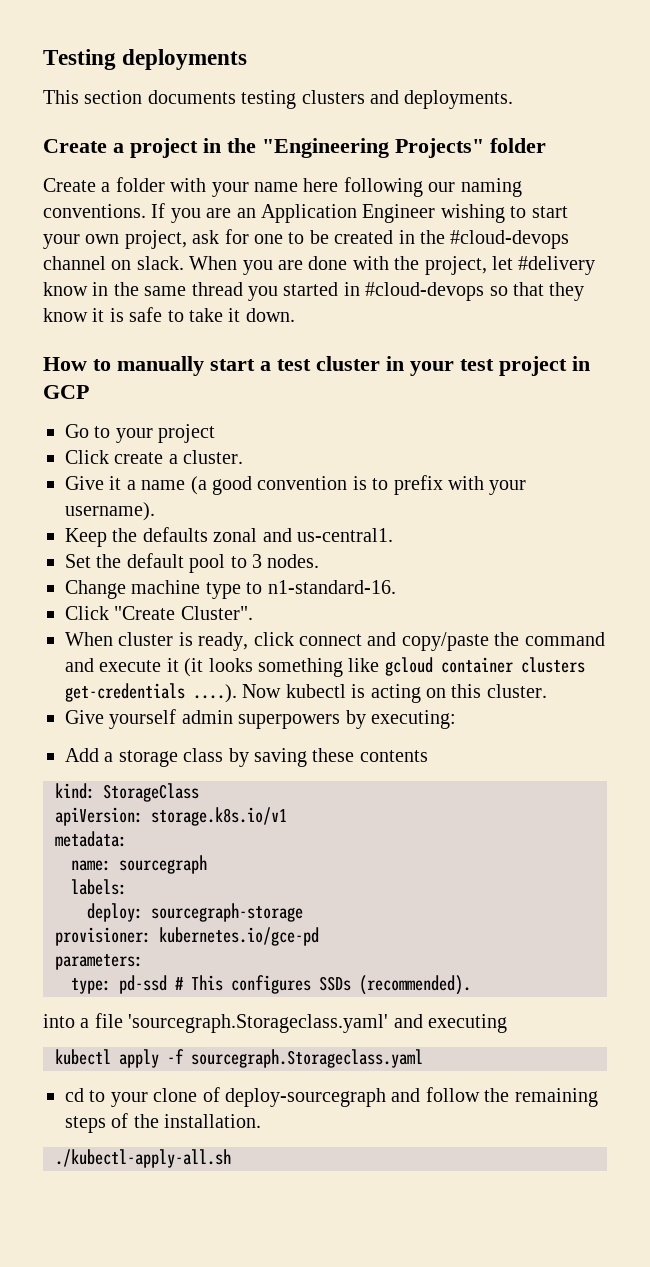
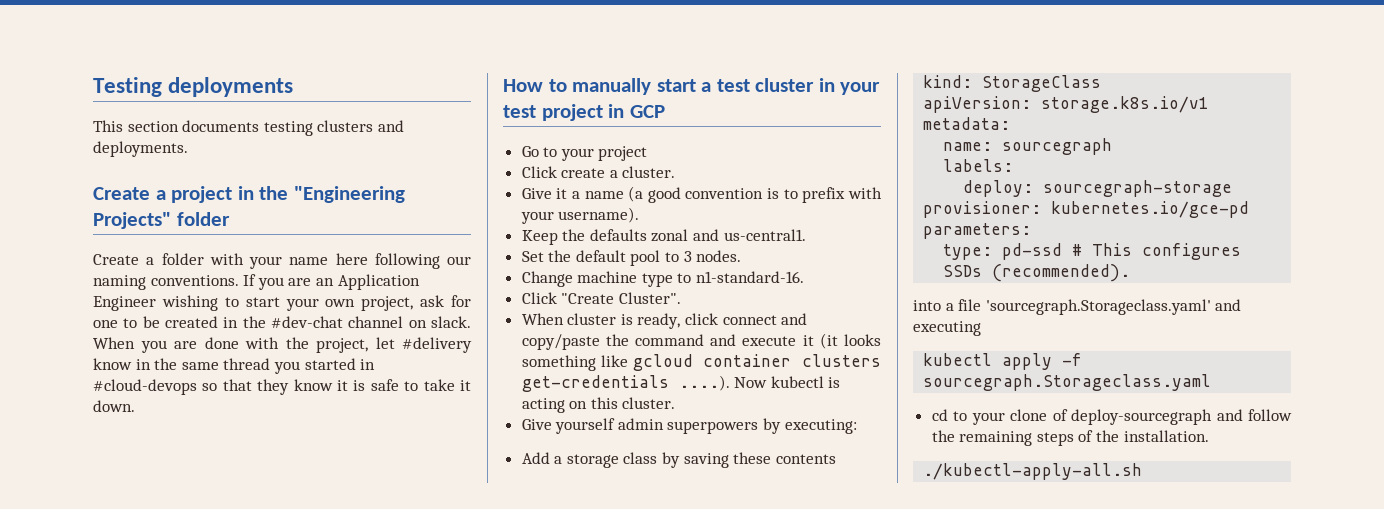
[450,230,570,249] #cloud-devops -> [271,316,343,328] #dev-chat

